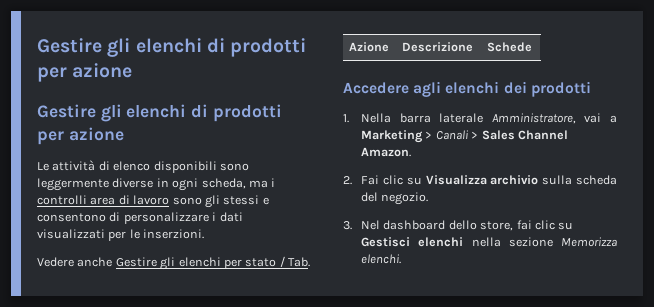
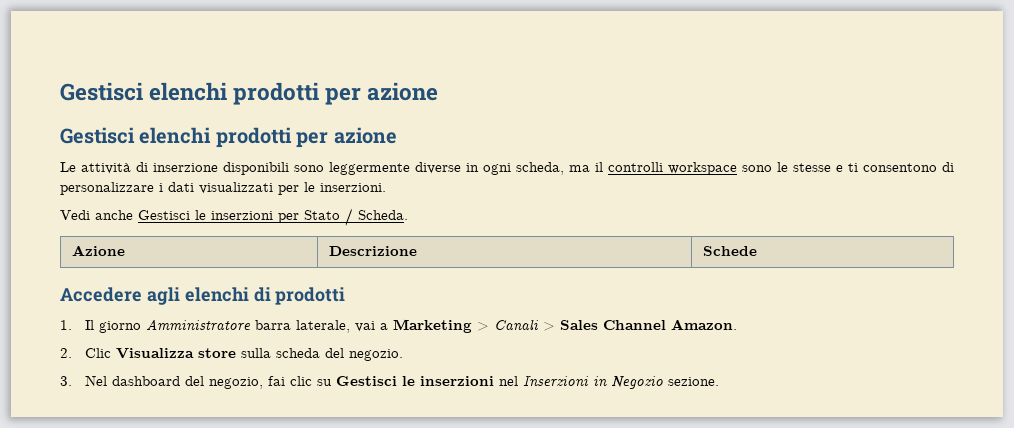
[37,38,307,57] [37,63,133,82] [37,104,209,122] Gestire gli elenchi di prodotti per azione // Gestire gli elenchi di -> [60,82,439,105] [60,127,212,144] Gestisci elenchi prodotti per azione // Gestisci elenchi
[113,161,151,171] elenco -> [153,163,218,172] inserzione
[271,178,276,187] [37,195,269,208] i controlli area di lavoro sono gli stessi e -> [595,162,858,175] il controlli workspace sono le stesse e ti
[37,256,310,270] Vedere anche Gestire gli elenchi per stato / Tab. -> [60,208,408,226] Vedi anche Gestisci le inserzioni per Stato / Scheda.
[503,81,527,94] dei -> [253,287,271,302] di
[361,113,576,124] Nella barra laterale Amministratore, -> [85,319,351,333] Il giorno Amministratore barra laterale,
[361,175,539,185] Fai clic su Visualizza archivio -> [85,348,237,359] Clic Visualizza store
[448,220,514,231] dello store, -> [185,376,264,389] del negozio,
[418,237,617,247] [361,254,402,264] elenchi nella sezione Memorizza elenchi. -> [402,376,720,389] le inserzioni nel Inserzioni in Negozio sezione.

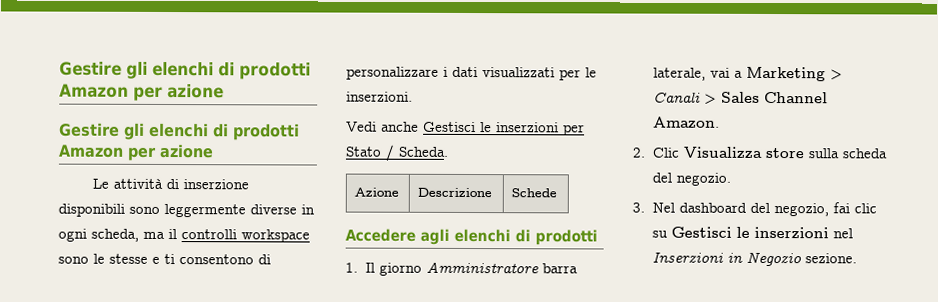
[60,82,439,105] [60,127,292,148] Gestisci elenchi prodotti per azione // Gestisci elenchi prodotti -> [59,61,311,80] [59,83,224,101] [59,122,300,141] [58,144,124,158] Gestire gli elenchi di prodotti Amazon per azione // Gestire gli elenchi di prodotti Amazon

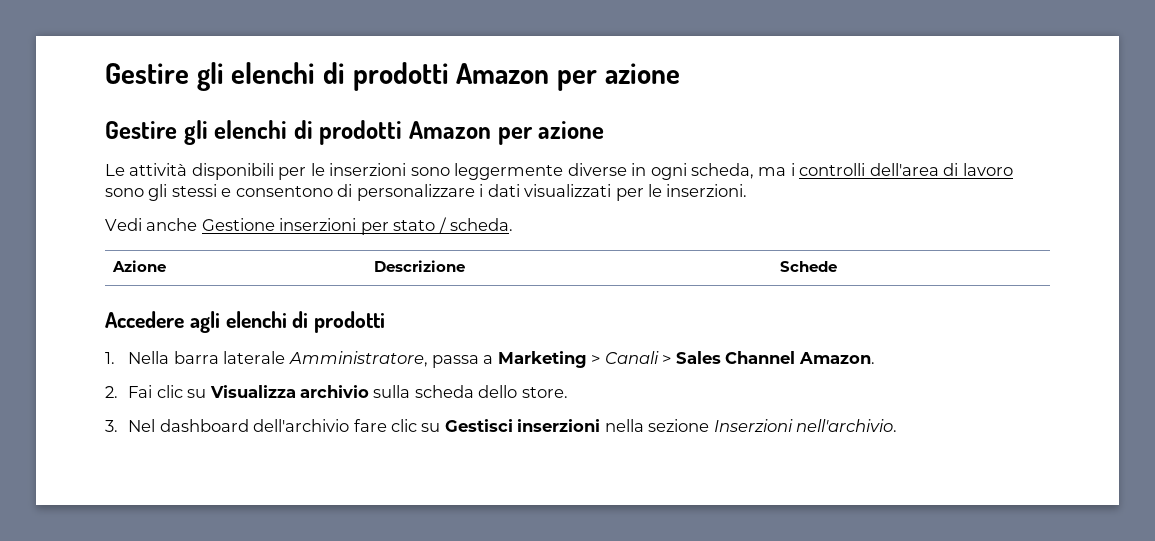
[165,178,249,190] [58,203,125,217] di inserzione disponibili -> [191,163,407,180] disponibili per le inserzioni
[168,229,310,243] [58,253,175,265] il controlli workspace sono le stesse e ti -> [790,163,1013,176] [105,184,232,201] i controlli dell'area di lavoro sono gli stessi e
[423,121,585,136] [345,144,449,162] Gestisci le inserzioni per Stato / Scheda. -> [201,217,514,235] Gestione inserzioni per stato / scheda.
[364,261,578,276] [652,67,730,81] Il giorno Amministratore barra laterale, vai -> [128,351,480,368] Nella barra laterale Amministratore, passa
[651,146,888,159] [651,172,731,186] [632,202,877,217] [651,226,853,240] [651,251,857,267] Clic Visualizza store sulla scheda del negozio. // 3. Nel dashboard del negozio, fai clic su Gestisci le inserzioni nel Inserzioni in Negozio sezione. -> [128,385,568,398] [105,419,898,432] Fai clic su Visualizza archivio sulla scheda dello store. // 3. Nel dashboard dell'archivio fare clic su Gestisci inserzioni nella sezione Inserzioni nell'archivio.

